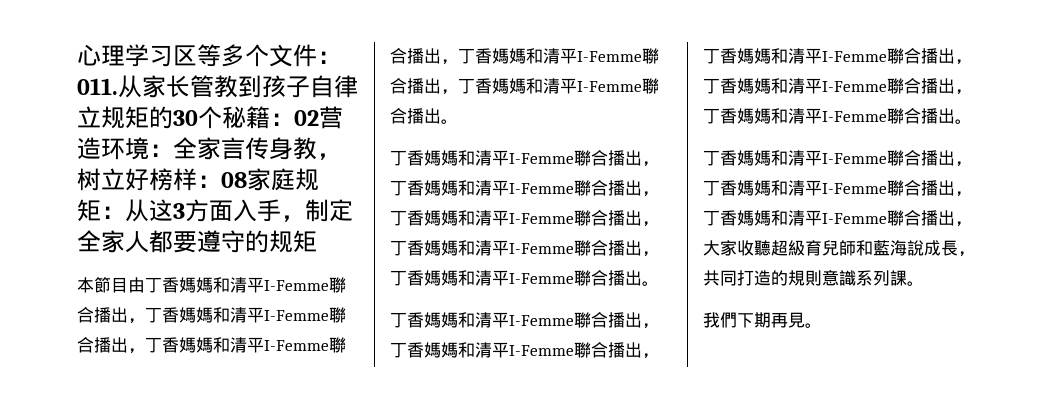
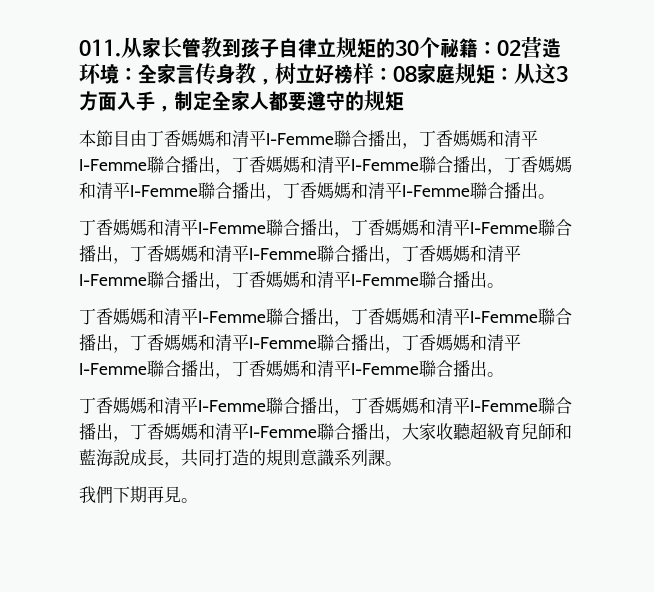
[77,44,341,67] 心理学习区等多个文件： -> (79, 48) none

